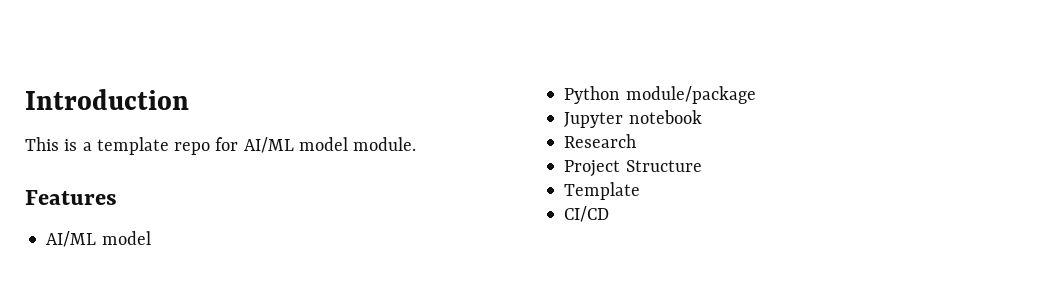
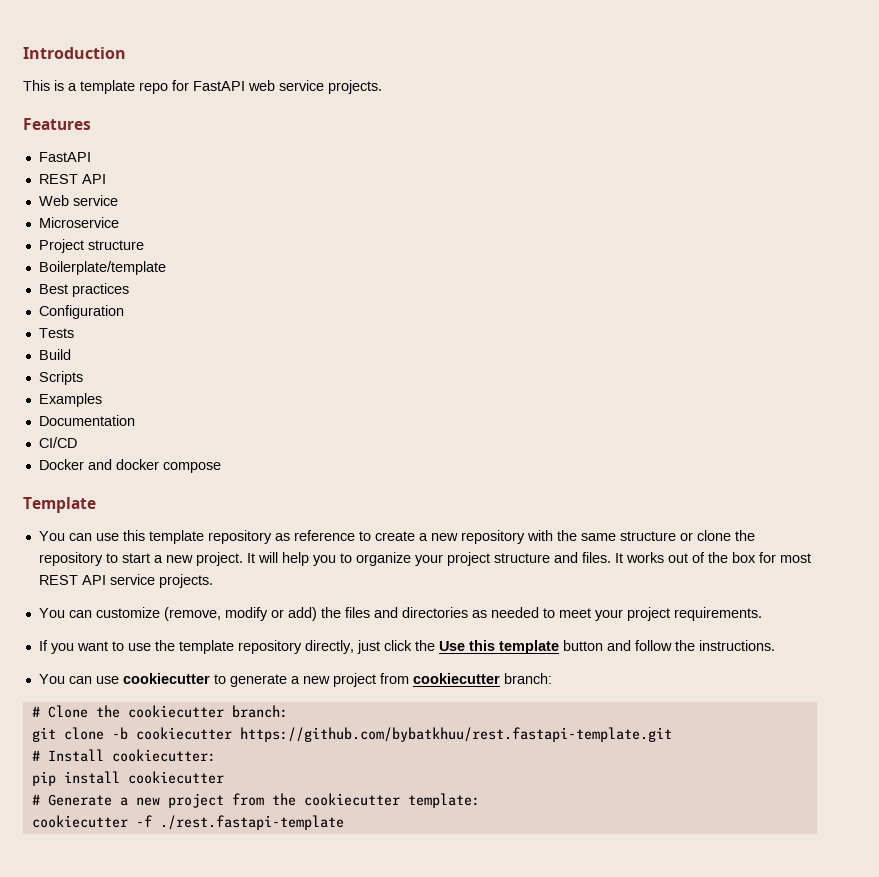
[243,137,417,153] [25,190,117,205] [46,231,151,247] [564,86,756,104] [564,110,702,128] [564,134,637,148] [564,160,702,177] [564,182,641,200] [564,206,610,222] AI/ML model module. // Features // AI/ML model // Python module/package // Jupyter notebook // Research // Project Structure // Template // CI/CD -> [193,80,382,94] [23,118,91,130] [38,152,91,162] [38,174,106,184] [38,195,118,206] [38,217,119,228] [38,239,144,253] [38,261,166,275] [38,283,129,297] [38,305,124,319] [38,328,74,338] [38,349,71,360] [38,371,83,385] [38,393,102,407] [38,415,135,426] [38,437,77,448] [38,459,221,473] [23,497,96,513] [38,530,755,544] [38,552,811,566] [38,574,213,588] [38,607,762,621] [38,640,775,654] [38,673,552,687] [31,705,288,718] [31,727,672,742] [31,749,216,762] [31,771,224,786] [31,793,480,808] [31,815,344,830] FastAPI web service projects. // Features // FastAPI // REST API // Web service // Microservice // Project structure // Boilerplate/template // Best practices // Configuration // Tests // Build // Scripts // Examples // Documentation // CI/CD // Docker and docker compose // Template // You can use this template repository as reference to create a new repository with the same structure or clone the repository to start a new project. It will help you to organize your project structure and files. It works out of the box for most REST API service projects. // You can customize (remove, modify or add) the files and directories as needed to meet your project requirements. // If you want to use the template repository directly, just click the Use this template button and follow the instructions. // You can use cookiecutter to generate a new project from cookiecutter branch: // # Clone the cookiecutter branch: // git clone -b cookiecutter https://github.com/bybatkhuu/rest.fastapi-template.git // # Install cookiecutter: // pip install cookiecutter // # Generate a new project from the cookiecutter template: // cookiecutter -f ./rest.fastapi-template

